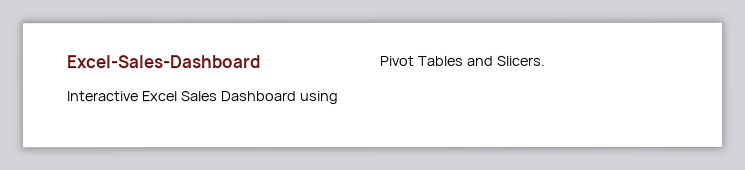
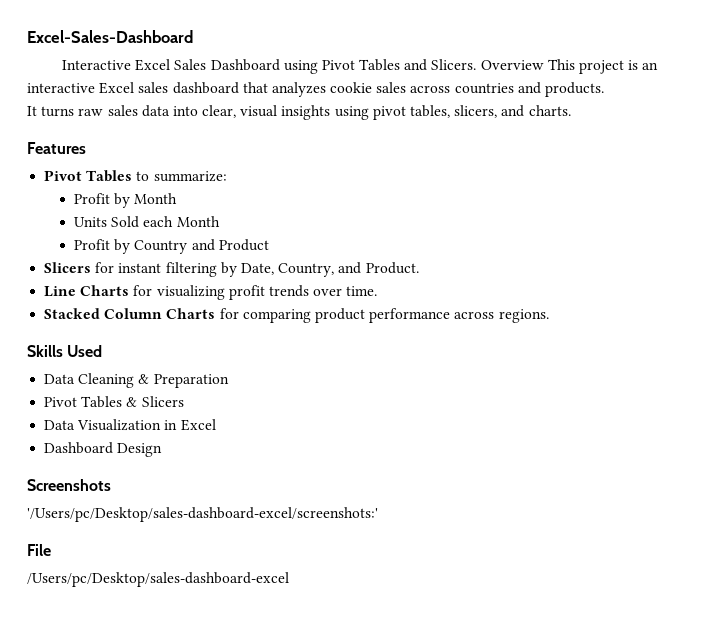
(545, 60) none -> [480,59,659,74] [27,82,605,97] [27,105,571,120] [27,142,86,154] [44,170,227,182] [74,193,178,208] [74,216,220,228] [74,239,269,254] [44,262,419,277] [44,285,378,300] [44,308,549,323] [27,345,103,357] [44,373,229,388] [44,396,184,408] [44,419,216,431] [44,442,163,457] [27,479,111,491] [27,507,378,522] [27,544,51,556] [27,572,289,587] Overview This project is an interactive Excel sales dashboard that analyzes cookie sales across countries and products. // It turns raw sales data into clear, visual insights using pivot tables, slicers, and charts. // Features // Pivot Tables to summarize: // Profit by Month // Units Sold each Month // Profit by Country and Product // Slicers for instant filtering by Date, Country, and Product. // Line Charts for visualizing profit trends over time. // Stacked Column Charts for comparing product performance across regions. // Skills Used // Data Cleaning & Preparation // Pivot Tables & Slicers // Data Visualization in Excel // Dashboard Design // Screenshots // '/Users/pc/Desktop/sales-dashboard-excel/screenshots:' // File // /Users/pc/Desktop/sales-dashboard-excel

